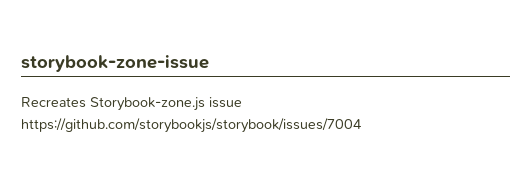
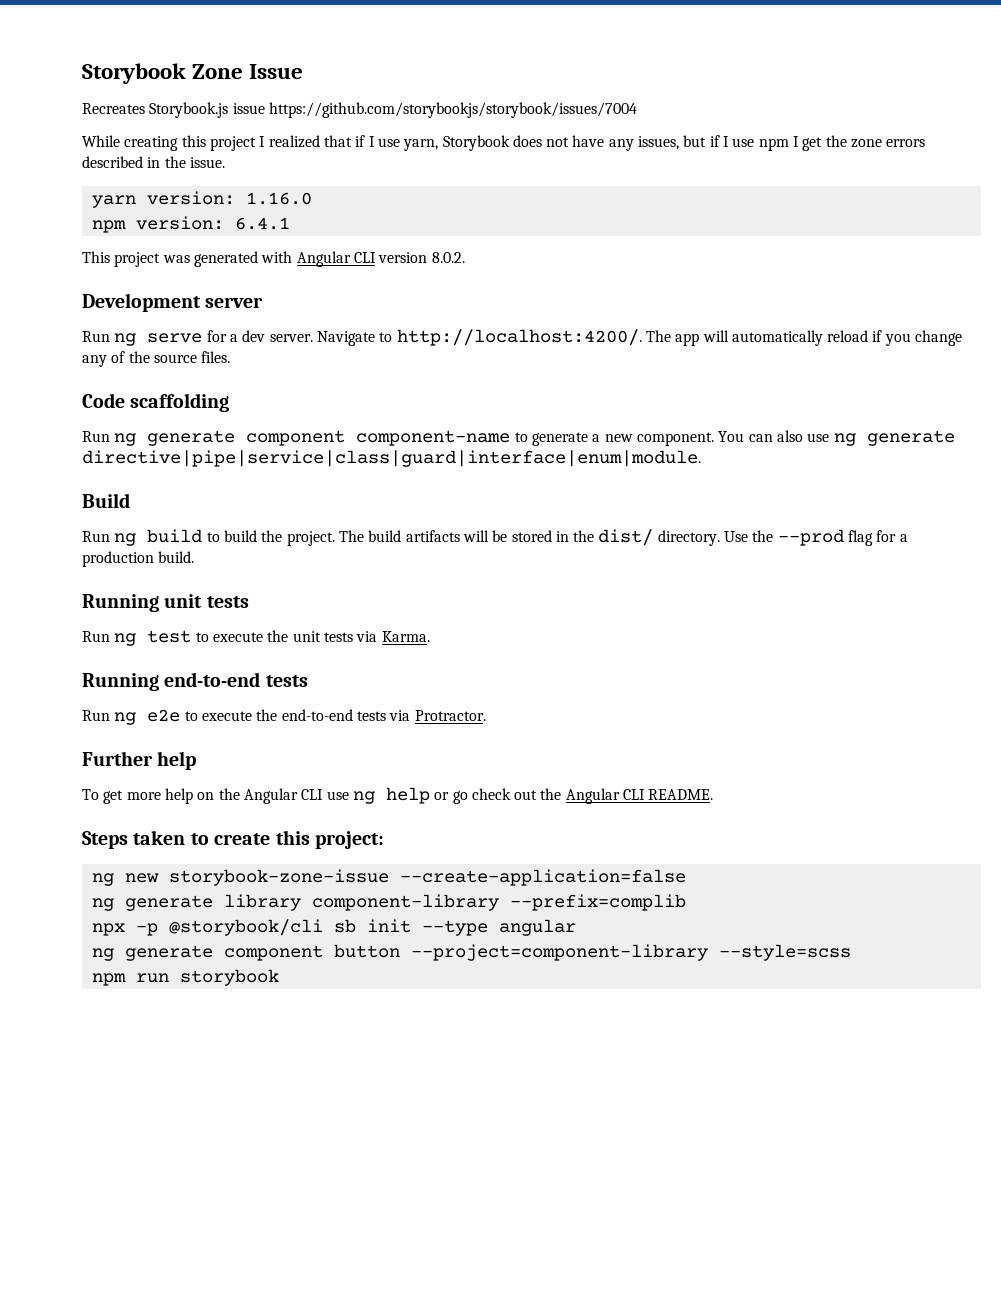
[21,55,209,72] storybook-zone-issue -> [82,63,304,84] Storybook Zone Issue
[90,97,205,111] Storybook-zone.js -> [149,102,229,118] Storybook.js
(362, 125) none -> [82,135,926,151] [82,156,225,168] [91,191,312,208] [91,216,290,233] [82,251,465,267] [82,293,264,312] [82,329,963,346] [82,351,231,367] [82,393,230,412] [82,430,955,446] [82,450,701,467] [82,493,130,508] [82,529,908,546] [82,551,195,567] [82,594,249,612] [82,630,430,646] [82,672,308,691] [82,709,486,725] [82,751,197,770] [82,787,714,804] [82,830,384,849] [91,869,686,886] [91,894,686,911] [91,919,576,936] [91,944,851,961] [91,969,279,986] // While creating this project I realized that if I use yarn, Storybook does not have any issues, but if I use npm I get the zone errors described in the issue. // yarn version: 1.16.0 // npm version: 6.4.1 // This project was generated with Angular CLI version 8.0.2. // Development server // Run ng serve for a dev server. Navigate to http://localhost:4200/. The app will automatically reload if you change any of the source files. // Code scaffolding // Run ng generate component component-name to generate a new component. You can also use ng generate directive|pipe|service|class|guard|interface|enum|module. // Build // Run ng build to build the project. The build artifacts will be stored in the dist/ directory. Use the --prod flag for a production build. // Running unit tests // Run ng test to execute the unit tests via Karma. // Running end-to-end tests // Run ng e2e to execute the end-to-end tests via Protractor. // Further help // To get more help on the Angular CLI use ng help or go check out the Angular CLI README. // Steps taken to create this project: // ng new storybook-zone-issue --create-application=false // ng generate library component-library --prefix=complib // npx -p @storybook/cli sb init --type angular // ng generate component button --project=component-library --style=scss // npm run storybook

